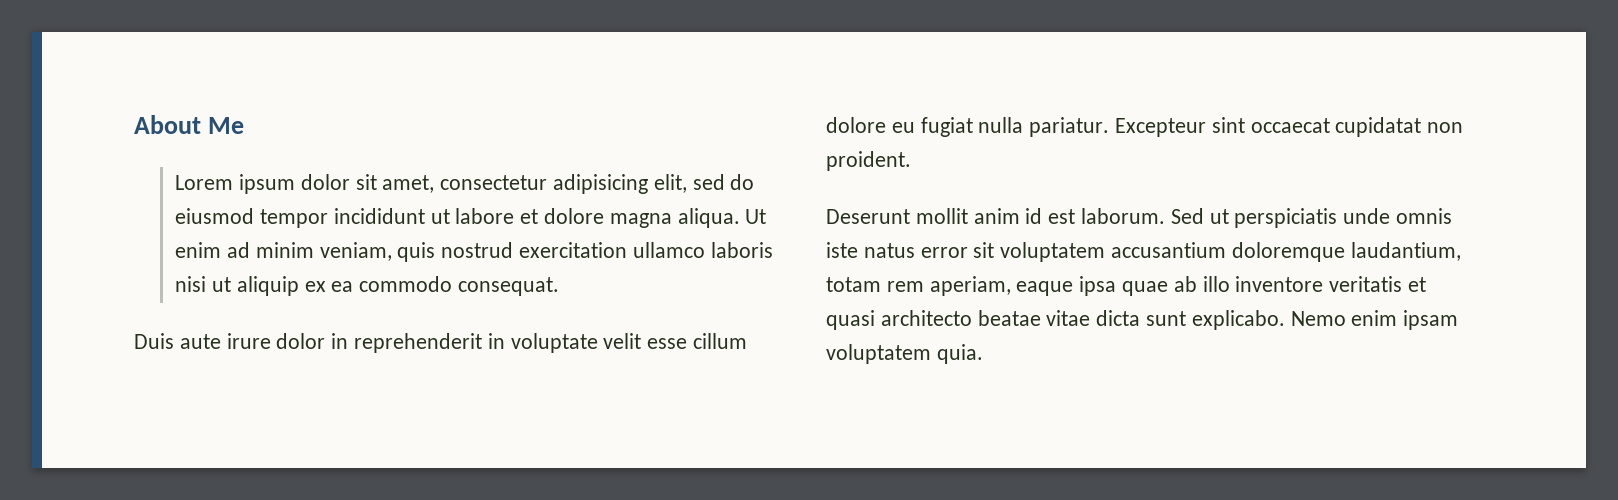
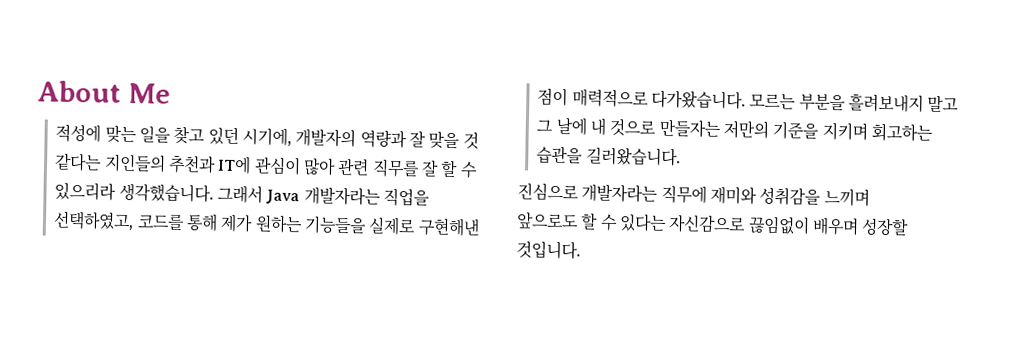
[175,174,755,194] [175,208,767,228] [175,242,773,262] [175,276,560,296] [134,333,748,353] [826,117,1464,137] [826,151,911,171] [826,208,1453,228] [826,242,1461,262] [826,276,1427,296] [826,310,1459,330] [826,344,983,364] Lorem ipsum dolor sit amet, consectetur adipisicing elit, sed do eiusmod tempor incididunt ut labore et dolore magna aliqua. Ut enim ad minim veniam, quis nostrud exercitation ullamco laboris nisi ut aliquip ex ea commodo consequat. // Duis aute irure dolor in reprehenderit in voluptate velit esse cillum dolore eu fugiat nulla pariatur. Excepteur sint occaecat cupidatat non proident. // Deserunt mollit anim id est laborum. Sed ut perspiciatis unde omnis iste natus error sit voluptatem accusantium doloremque laudantium, totam rem aperiam, eaque ipsa quae ab illo inventore veritatis et quasi architecto beatae vitae dicta sunt explicabo. Nemo enim ipsam voluptatem quia. -> [55,123,479,150] [54,152,478,179] [54,181,431,207] [53,210,480,237] [537,87,960,113] [536,116,934,142] [536,145,681,167] [517,182,870,207] [516,212,910,236] [516,240,581,260] 적성에 맞는 일을 찾고 있던 시기에, 개발자의 역량과 잘 맞을 것 같다는 지인들의 추천과 IT에 관심이 많아 관련 직무를 잘 할 수 있으리라 생각했습니다. 그래서 Java 개발자라는 직업을 선택하였고, 코드를 통해 제가 원하는 기능들을 실제로 구현해낸 점이 매력적으로 다가왔습니다. 모르는 부분을 흘려보내지 말고 그 날에 내 것으로 만들자는 저만의 기준을 지키며 회고하는 습관을 길러왔습니다. // 진심으로 개발자라는 직무에 재미와 성취감을 느끼며 // 앞으로도 할 수 있다는 자신감으로 끊임없이 배우며 성장할 것입니다.

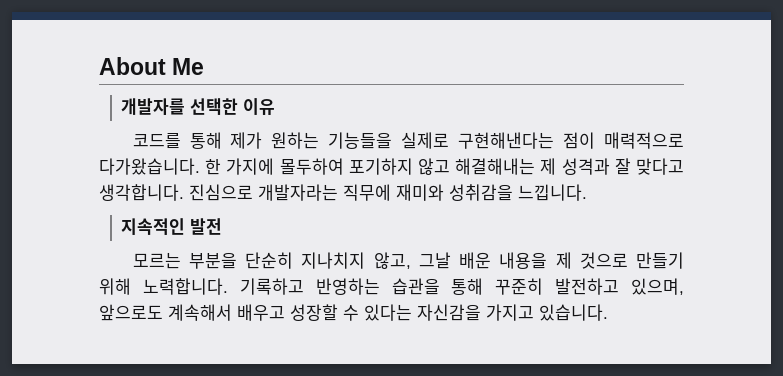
[55,123,479,150] [54,152,478,179] [54,181,431,207] [53,210,135,231] 적성에 맞는 일을 찾고 있던 시기에, 개발자의 역량과 잘 맞을 것 같다는 지인들의 추천과 IT에 관심이 많아 관련 직무를 잘 할 수 있으리라 생각했습니다. 그래서 Java 개발자라는 직업을 선택하였고, -> [121,98,276,115] 개발자를 선택한 이유 //
[417,217,480,237] 구현해낸 -> [458,132,555,149] 구현해낸다는
[749,93,960,113] [536,116,934,142] [536,145,681,167] 모르는 부분을 흘려보내지 말고 그 날에 내 것으로 만들자는 저만의 기준을 지키며 회고하는 습관을 길러왔습니다. // -> [205,158,684,175] [99,184,184,201] 한 가지에 몰두하여 포기하지 않고 해결해내는 제 성격과 잘 맞다고 생각합니다.
[823,187,870,207] [516,212,910,236] [516,240,581,260] 느끼며 // 앞으로도 할 수 있다는 자신감으로 끊임없이 배우며 성장할 것입니다. -> [518,184,587,201] [121,218,223,235] [132,252,684,269] [99,278,684,295] [99,304,608,321] 느낍니다. // 지속적인 발전 // 모르는 부분을 단순히 지나치지 않고, 그날 배운 내용을 제 것으로 만들기 위해 노력합니다. 기록하고 반영하는 습관을 통해 꾸준히 발전하고 있으며, 앞으로도 계속해서 배우고 성장할 수 있다는 자신감을 가지고 있습니다.

